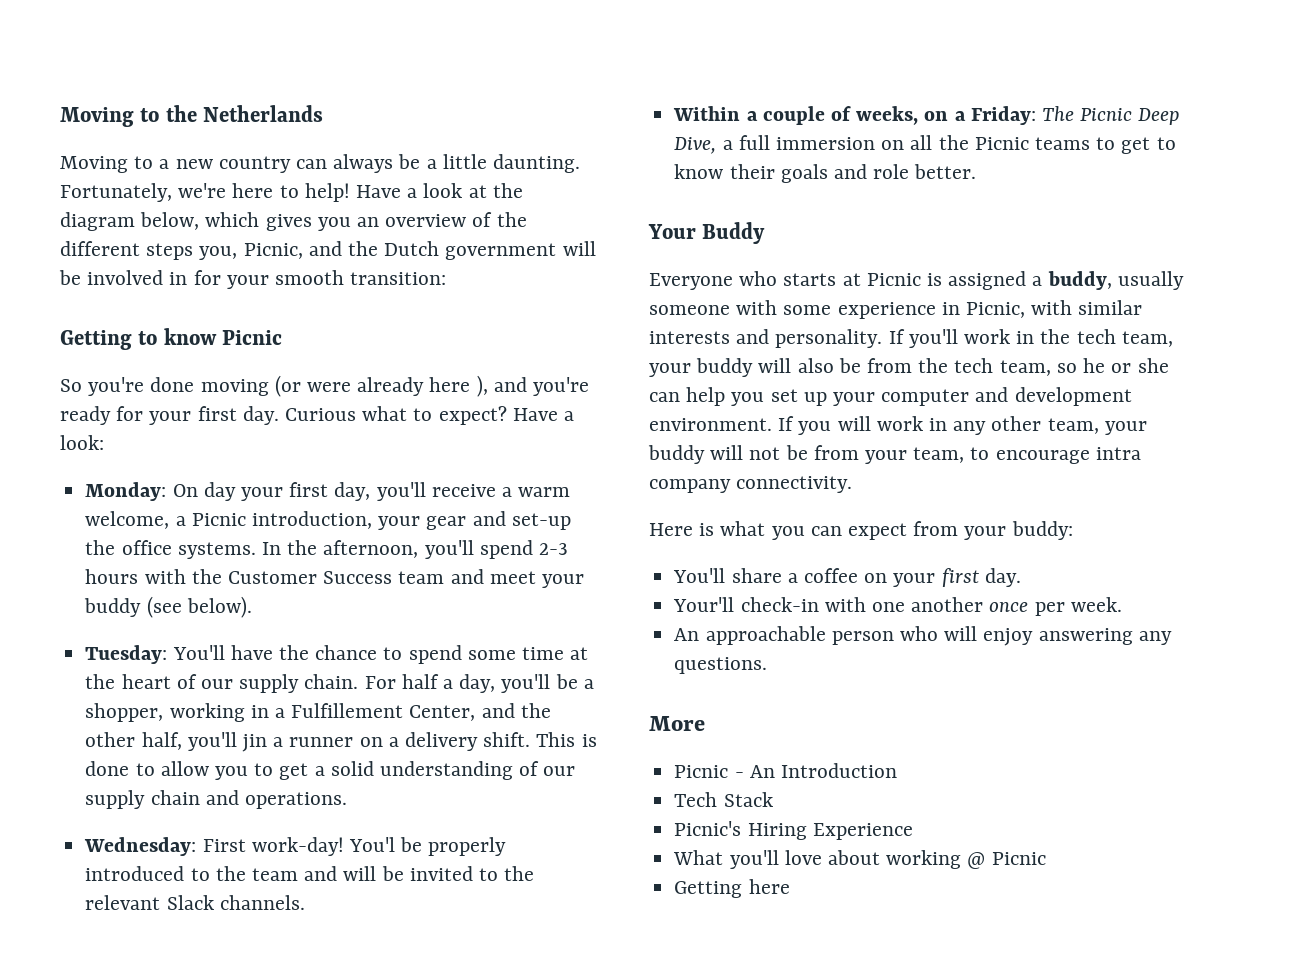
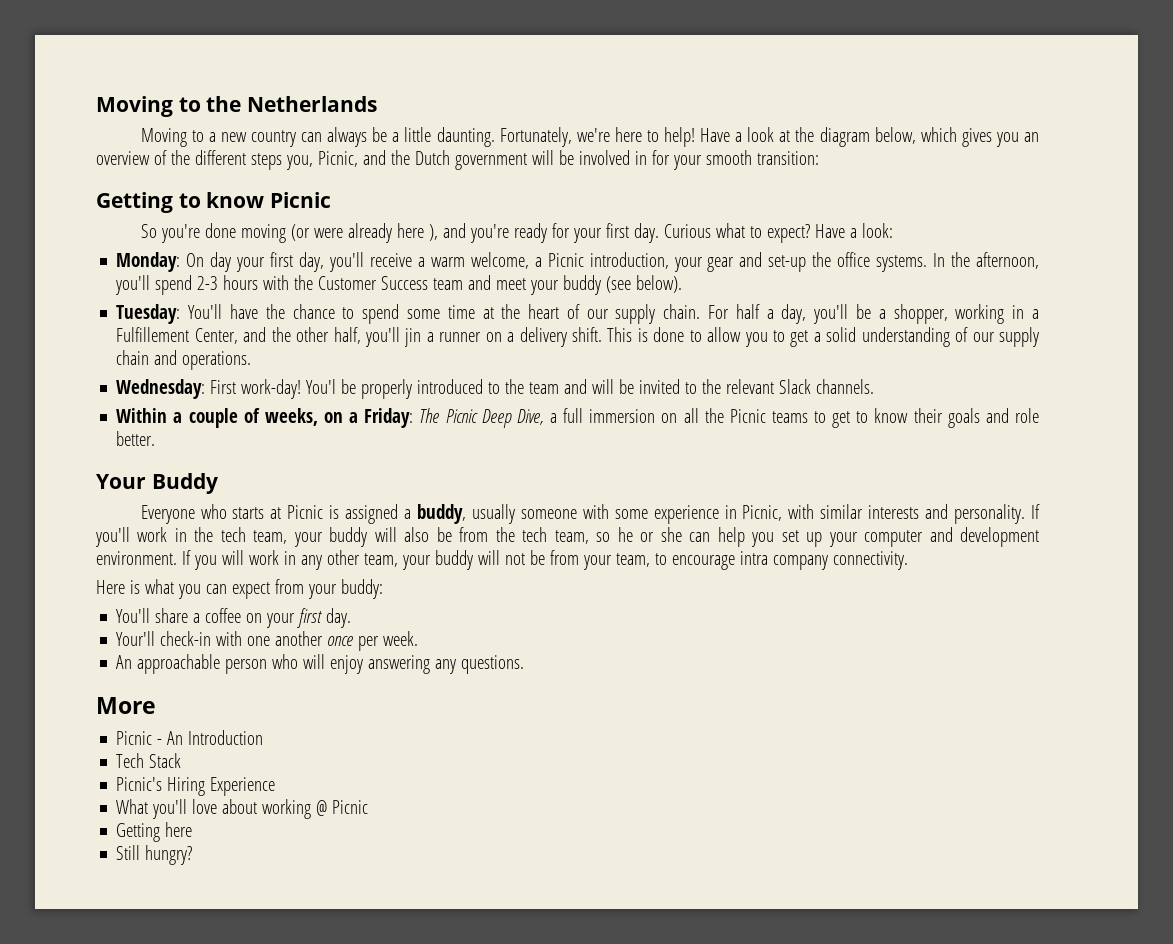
(790, 886) none -> [116,845,193,865] // Still hungry?

